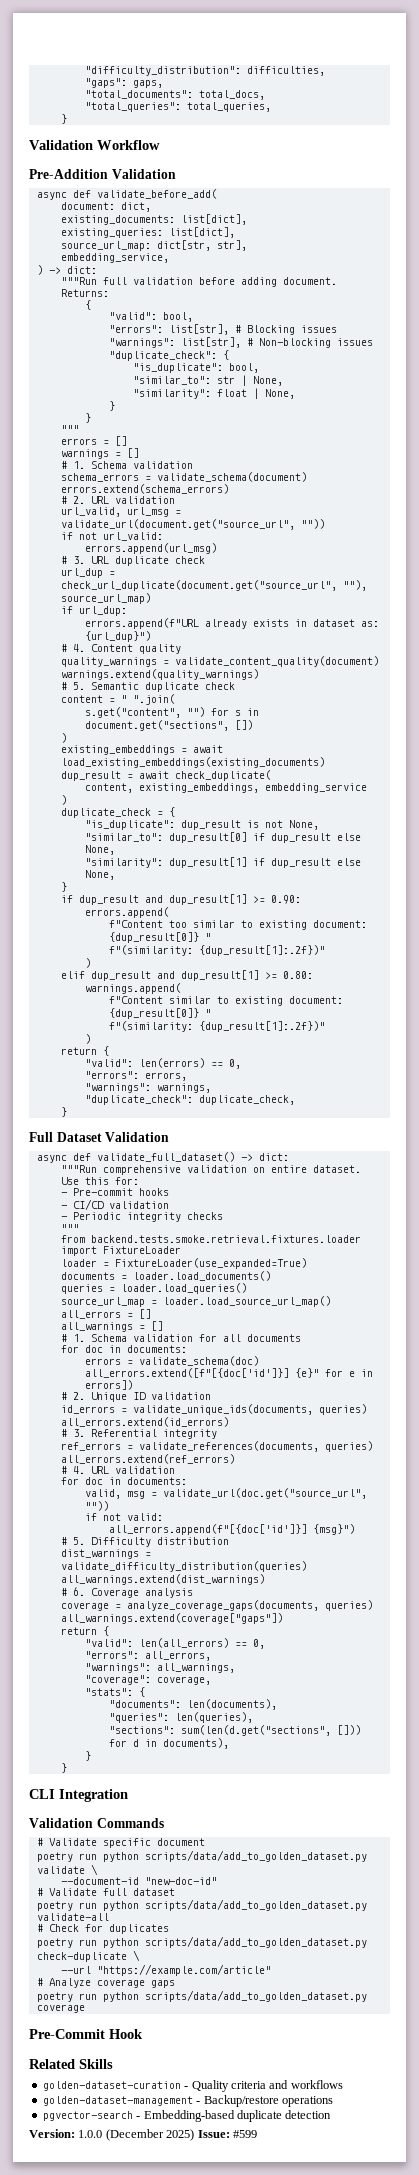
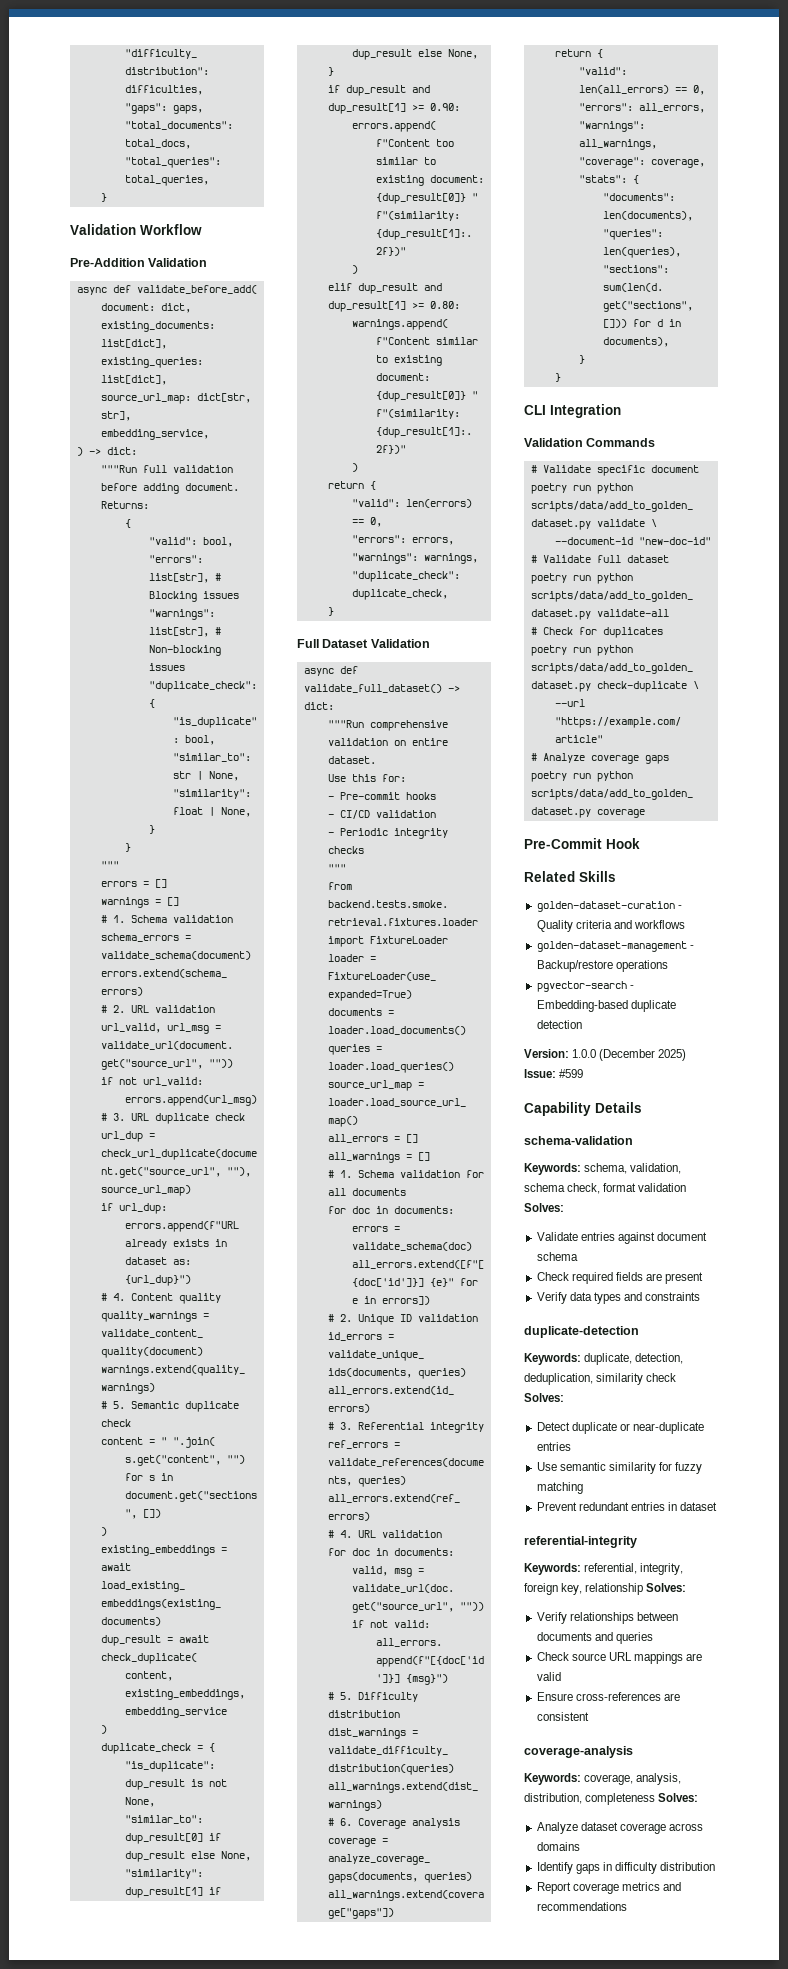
(257, 2134) none -> [524,1102,642,1116] [524,1136,633,1145] [524,1163,682,1175] [524,1183,687,1194] [524,1203,564,1212] [536,1232,707,1244] [536,1252,578,1261] [536,1272,704,1284] [536,1292,701,1304] [524,1326,639,1338] [524,1353,684,1365] [524,1373,677,1385] [524,1393,564,1402] [536,1422,704,1434] [536,1442,571,1451] [536,1462,703,1474] [536,1482,583,1494] [536,1502,718,1511] [524,1536,637,1548] [524,1563,684,1575] [524,1583,687,1595] [536,1612,678,1624] [536,1632,653,1644] [536,1652,703,1664] [536,1672,561,1681] [536,1692,680,1701] [536,1712,589,1721] [524,1746,633,1758] [524,1773,682,1785] [524,1793,699,1805] [536,1822,703,1834] [536,1842,580,1851] [536,1862,716,1874] [536,1882,681,1894] [536,1902,627,1911] // Capability Details // schema-validation // Keywords: schema, validation, schema check, format validation Solves: // Validate entries against document schema // Check required fields are present // Verify data types and constraints // duplicate-detection // Keywords: duplicate, detection, deduplication, similarity check Solves: // Detect duplicate or near-duplicate entries // Use semantic similarity for fuzzy matching // Prevent redundant entries in dataset // referential-integrity // Keywords: referential, integrity, foreign key, relationship Solves: // Verify relationships between documents and queries // Check source URL mappings are valid // Ensure cross-references are consistent // coverage-analysis // Keywords: coverage, analysis, distribution, completeness Solves: // Analyze dataset coverage across domains // Identify gaps in difficulty distribution // Report coverage metrics and recommendations

